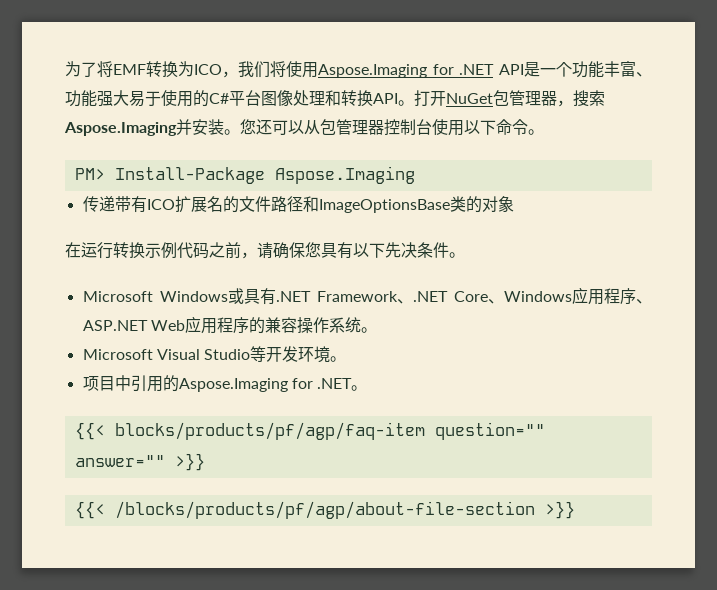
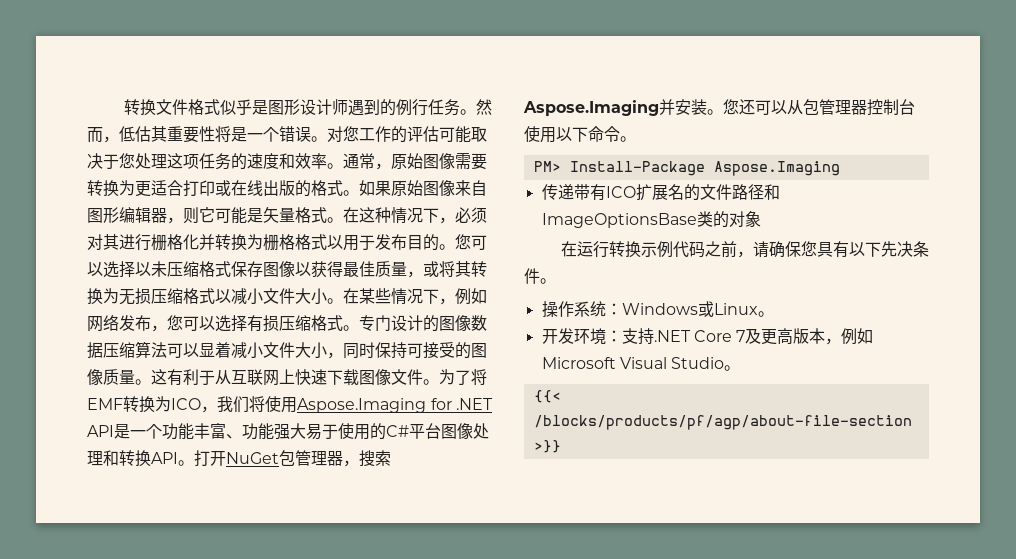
(65, 69) none -> [123,99,492,116] [87,126,487,143] [87,153,487,170] [87,180,487,197] [87,207,487,224] [87,234,487,251] [87,261,487,278] [87,288,487,305] [87,314,487,332] [87,341,487,359] [87,369,439,386] 转换文件格式似乎是图形设计师遇到的例行任务。然而，低估其重要性将是一个错误。对您工作的评估可能取决于您处理这项任务的速度和效率。通常，原始图像需要转换为更适合打印或在线出版的格式。如果原始图像来自图形编辑器，则它可能是矢量格式。在这种情况下，必须对其进行栅格化并转换为栅格格式以用于发布目的。您可以选择以未压缩格式保存图像以获得最佳质量，或将其转换为无损压缩格式以减小文件大小。在某些情况下，例如网络发布，您可以选择有损压缩格式。专门设计的图像数据压缩算法可以显着减小文件大小，同时保持可接受的图像质量。这有利于从互联网上快速下载图像文件。
[82,287,652,305] [82,316,377,334] [82,346,347,363] [82,375,368,392] [74,422,545,440] [74,453,205,471] Microsoft Windows或具有.NET Framework、.NET Core、Windows应用程序、ASP.NET Web应用程序的兼容操作系统。 // Microsoft Visual Studio等开发环境。 // 项目中引用的Aspose.Imaging for .NET。 // {{< blocks/products/pf/agp/faq-item question="" answer="" >}} -> [541,301,774,318] [541,328,874,345] [541,357,741,371] 操作系统：Windows或Linux。 // 开发环境：支持.NET Core 7及更高版本，例如Microsoft Visual Studio。

